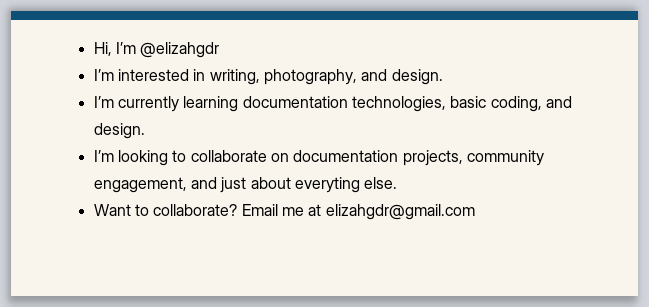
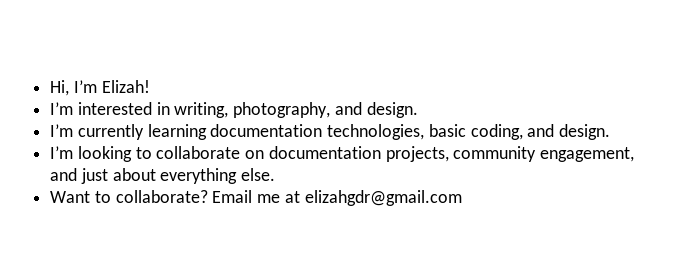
[140,42,220,58] @elizahgdr -> [101,80,150,93] Elizah!
[294,177,360,193] everyting -> [160,168,238,184] everything

